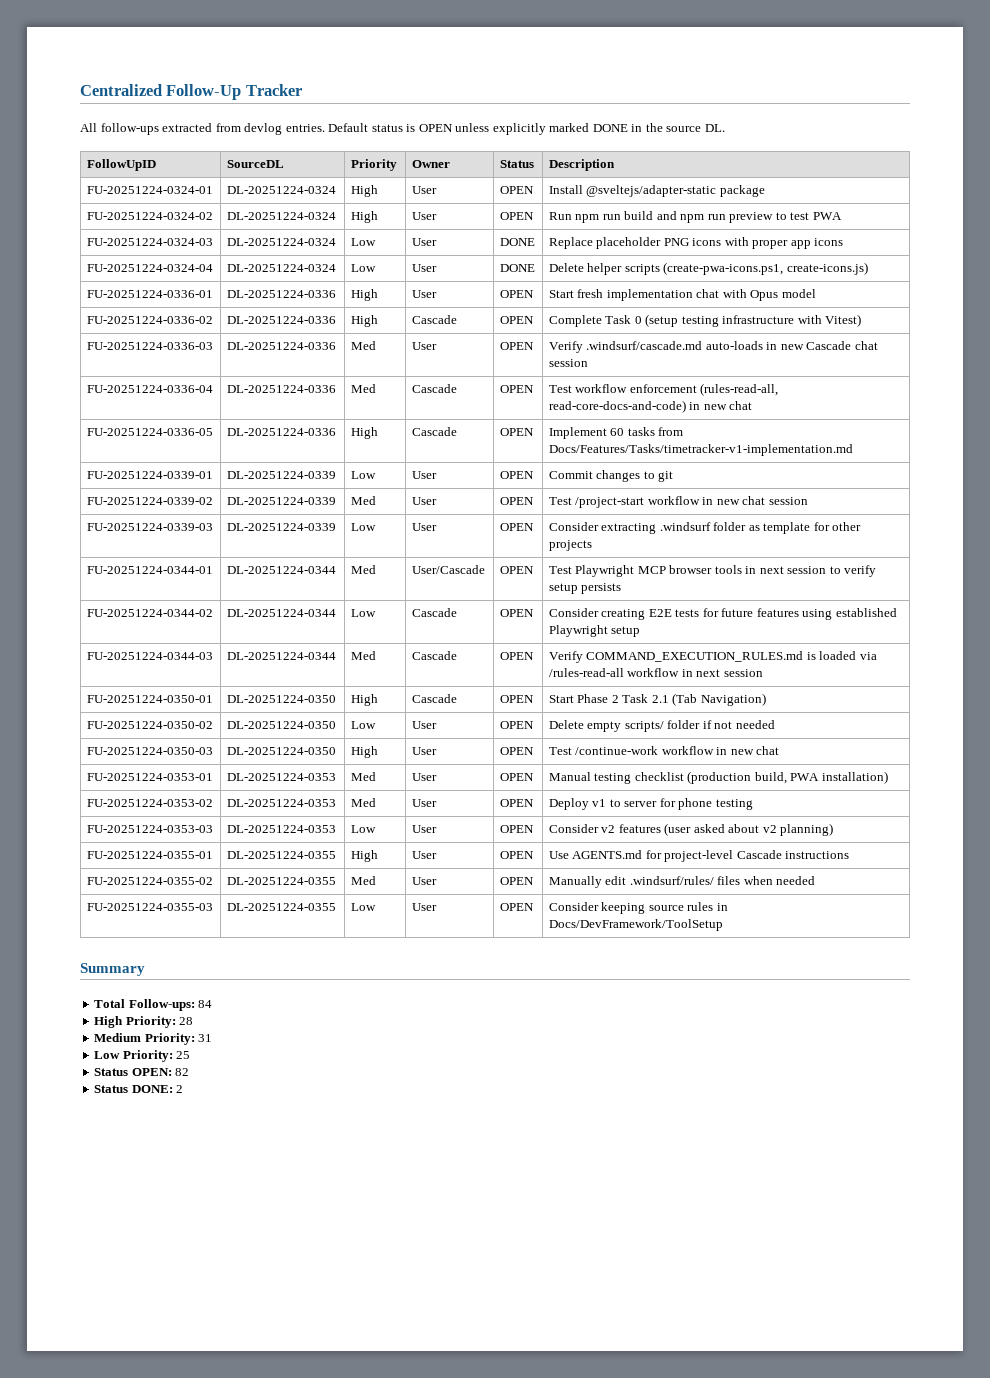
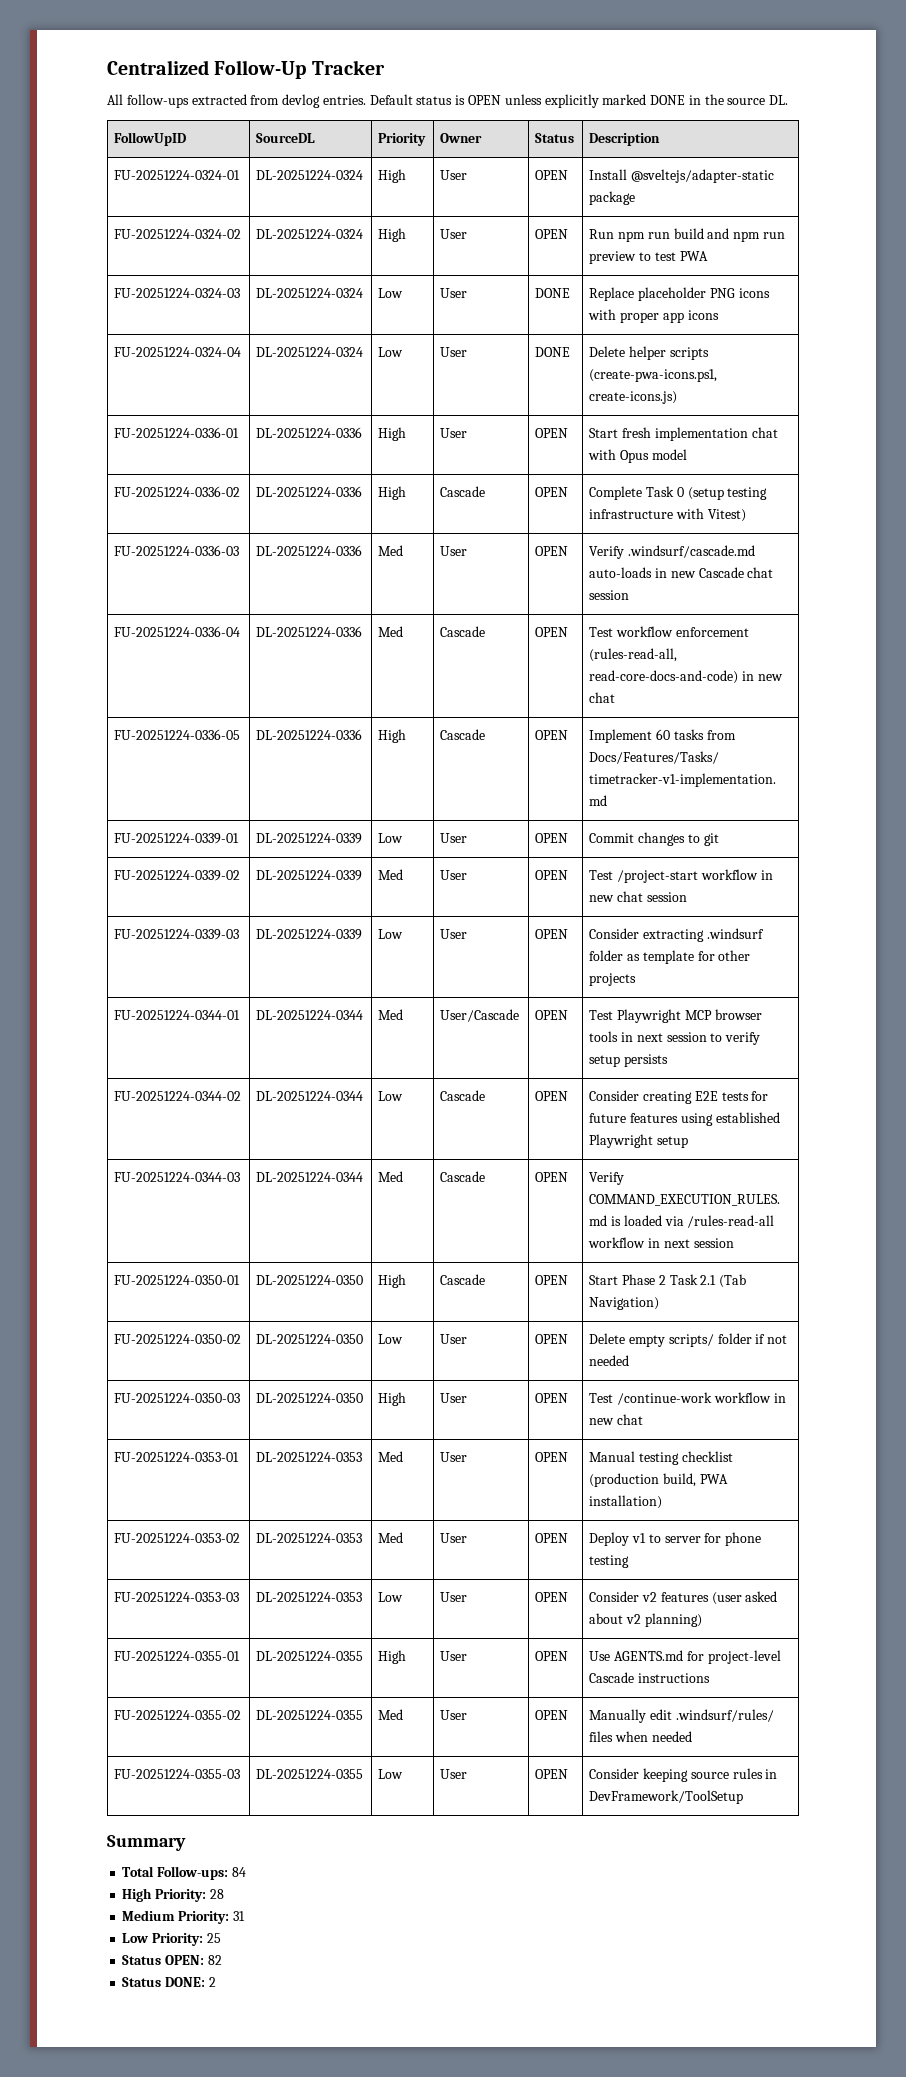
[548,919,723,931] Docs/DevFramework/ToolSetup -> [589,1790,744,1804] DevFramework/ToolSetup

